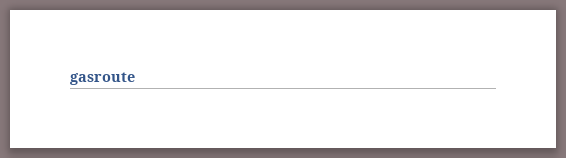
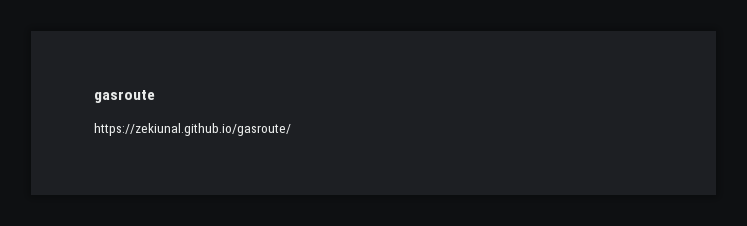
(135, 78) none -> [94,123,291,136] // https://zekiunal.github.io/gasroute/

